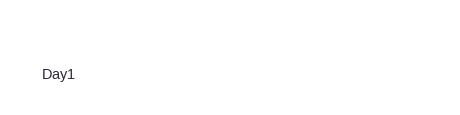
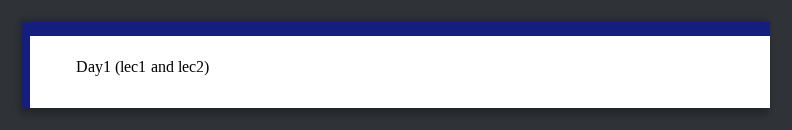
(75, 75) none -> [115,60,209,76] (lec1 and lec2)

